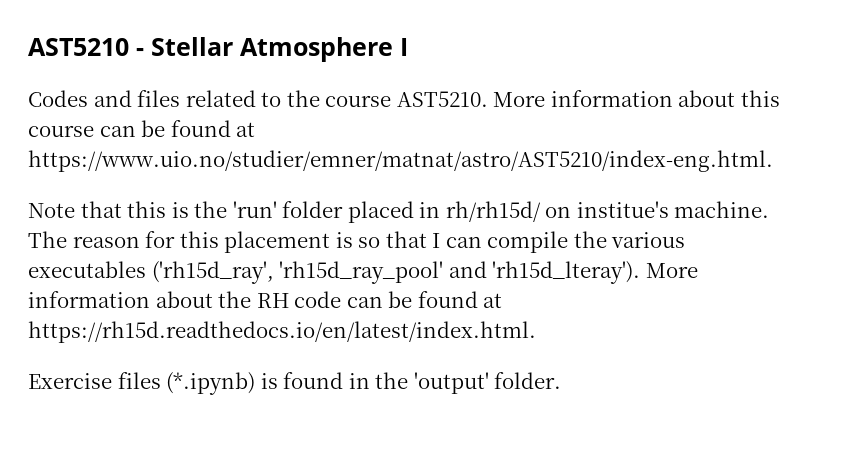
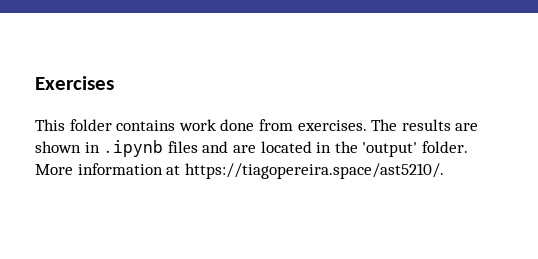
[28,37,408,62] [28,90,780,107] [28,120,256,137] [28,150,773,172] [28,201,770,223] [28,231,686,253] [28,261,698,284] [28,291,503,308] [28,321,536,343] [28,372,562,395] AST5210 - Stellar Atmosphere I // Codes and files related to the course AST5210. More information about this course can be found at https://www.uio.no/studier/emner/matnat/astro/AST5210/index-eng.html. // Note that this is the 'run' folder placed in rh/rh15d/ on institue's machine. The reason for this placement is so that I can compile the various executables ('rh15d_ray', 'rh15d_ray_pool' and 'rh15d_lteray'). More information about the RH code can be found at https://rh15d.readthedocs.io/en/latest/index.html. // Exercise files (*.ipynb) is found in the 'output' folder. -> [35,76,114,90] [35,119,479,131] [35,140,468,157] [35,163,444,179] Exercises // This folder contains work done from exercises. The results are shown in .ipynb files and are located in the 'output' folder. More information at https://tiagopereira.space/ast5210/.

